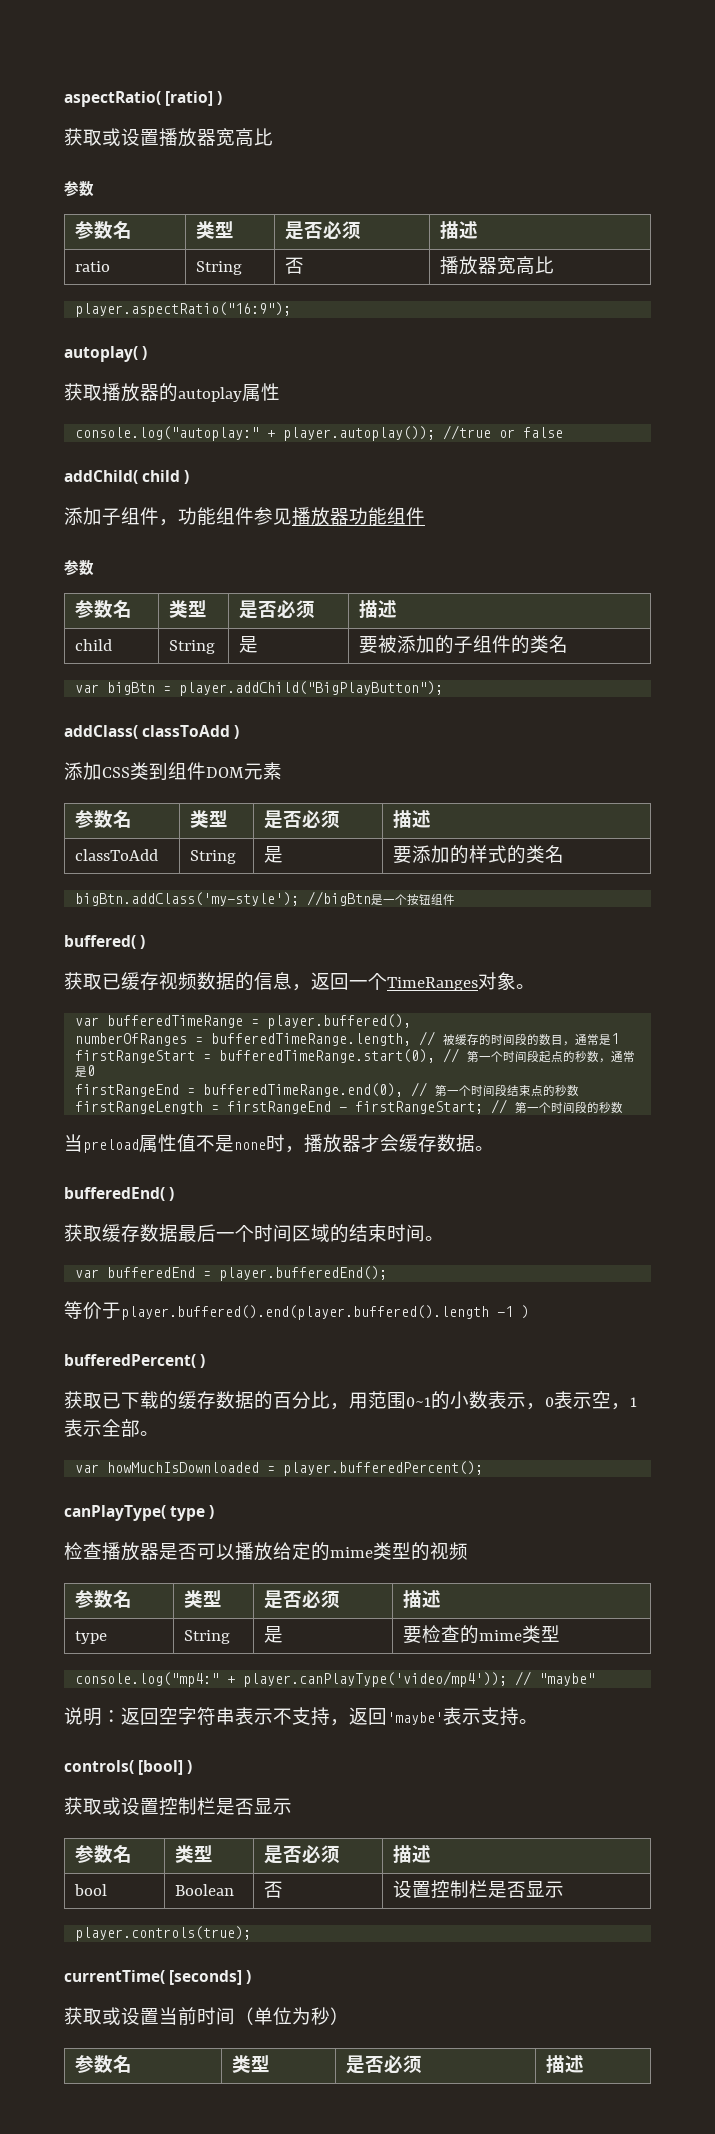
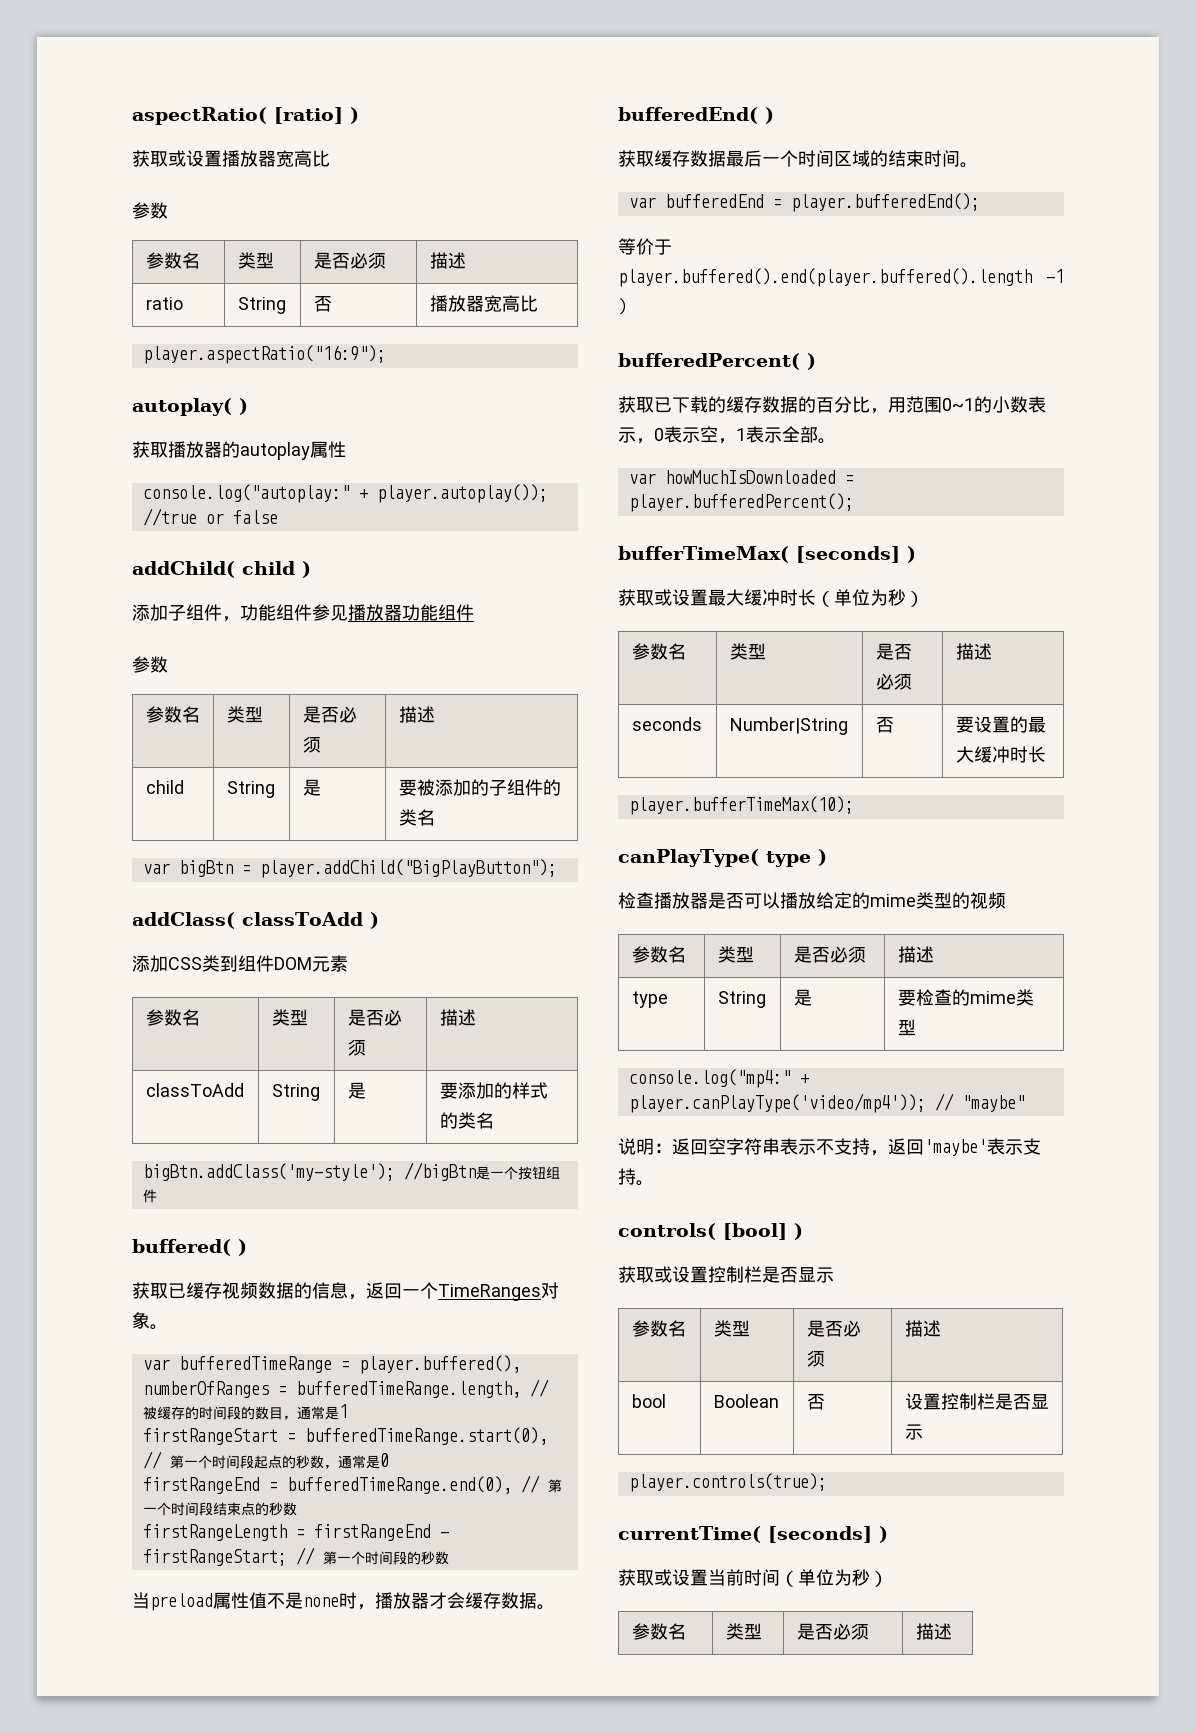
(484, 1468) none -> [618,546,916,563] [618,589,924,607] [631,643,686,660] [729,643,766,660] [875,643,912,660] [875,673,912,690] [955,643,992,660] [631,717,702,731] [729,717,848,735] [875,717,894,733] [955,716,1046,733] [955,746,1046,763] [628,796,854,815] // bufferTimeMax( [seconds] ) // 获取或设置最大缓冲时长（单位为秒） // 参数名 | 类型 | 是否必须 | 描述 // seconds | Number|String | 否 | 要设置的最大缓冲时长 // player.bufferTimeMax(10);

